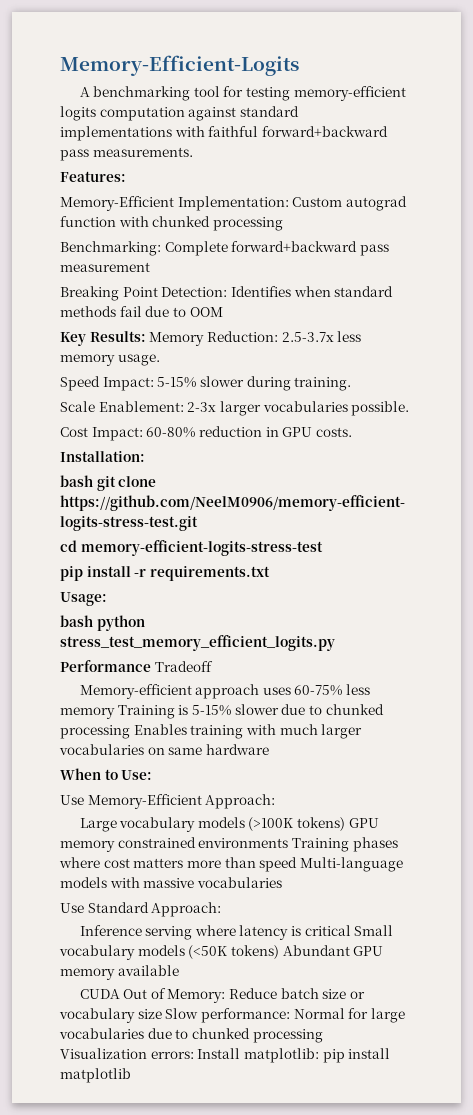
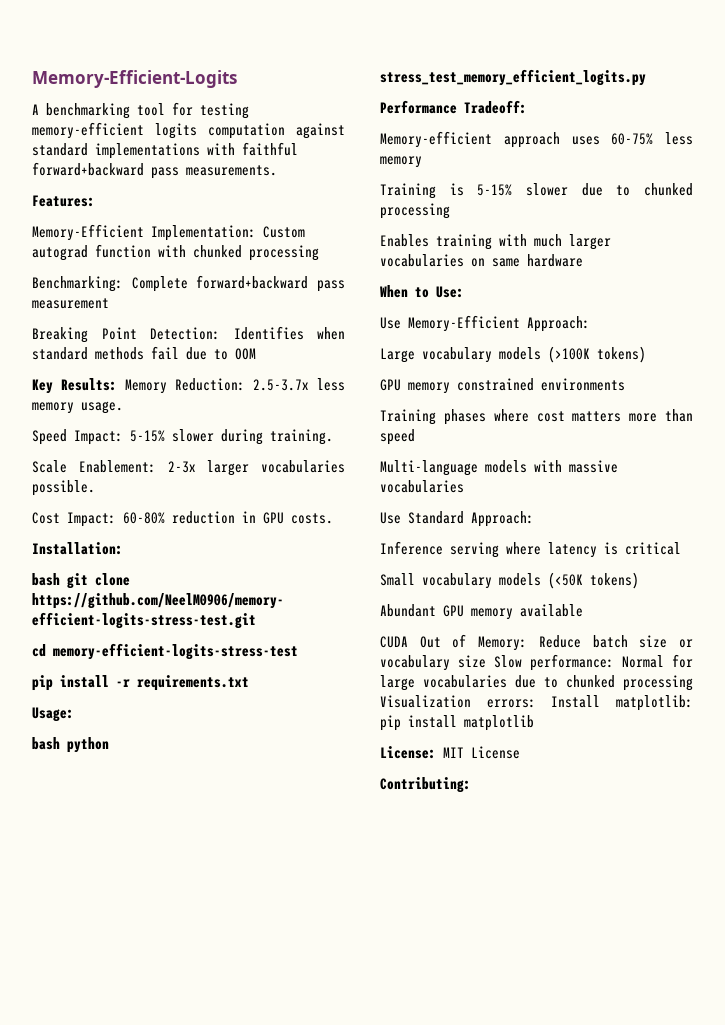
[154,661,213,672] Tradeoff -> [464,100,527,114] Tradeoff:
(115, 713) none -> (422, 162) //
(130, 732) none -> (450, 211) //
(346, 824) none -> (646, 354) //
(289, 843) none -> (625, 384) //
(298, 864) none -> (415, 437) //
(351, 930) none -> (681, 548) //
(279, 952) none -> (639, 580) //
(131, 1075) none -> [380,746,520,759] [380,777,471,793] // License: MIT License // Contributing:

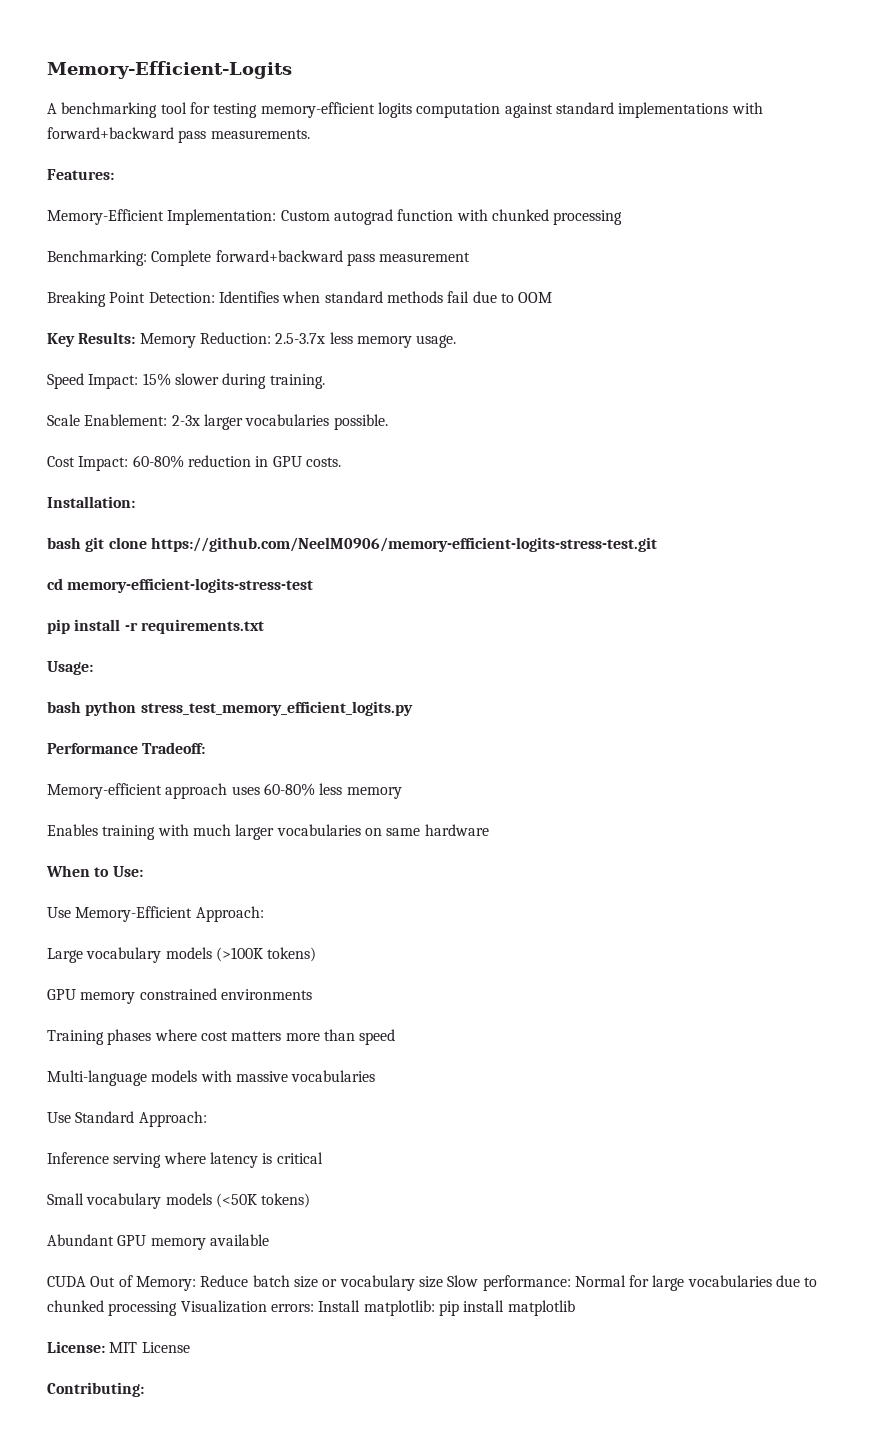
[242,142,298,156] faithful -> (763, 108) none
[130,430,165,442] 5-15% -> [142,373,171,386] 15%
[611,132,693,145] [380,156,422,168] [380,183,693,199] [380,203,450,219] 60-75% less memory // Training is 5-15% slower due to chunked processing -> [263,783,402,799] 60-80% less memory

